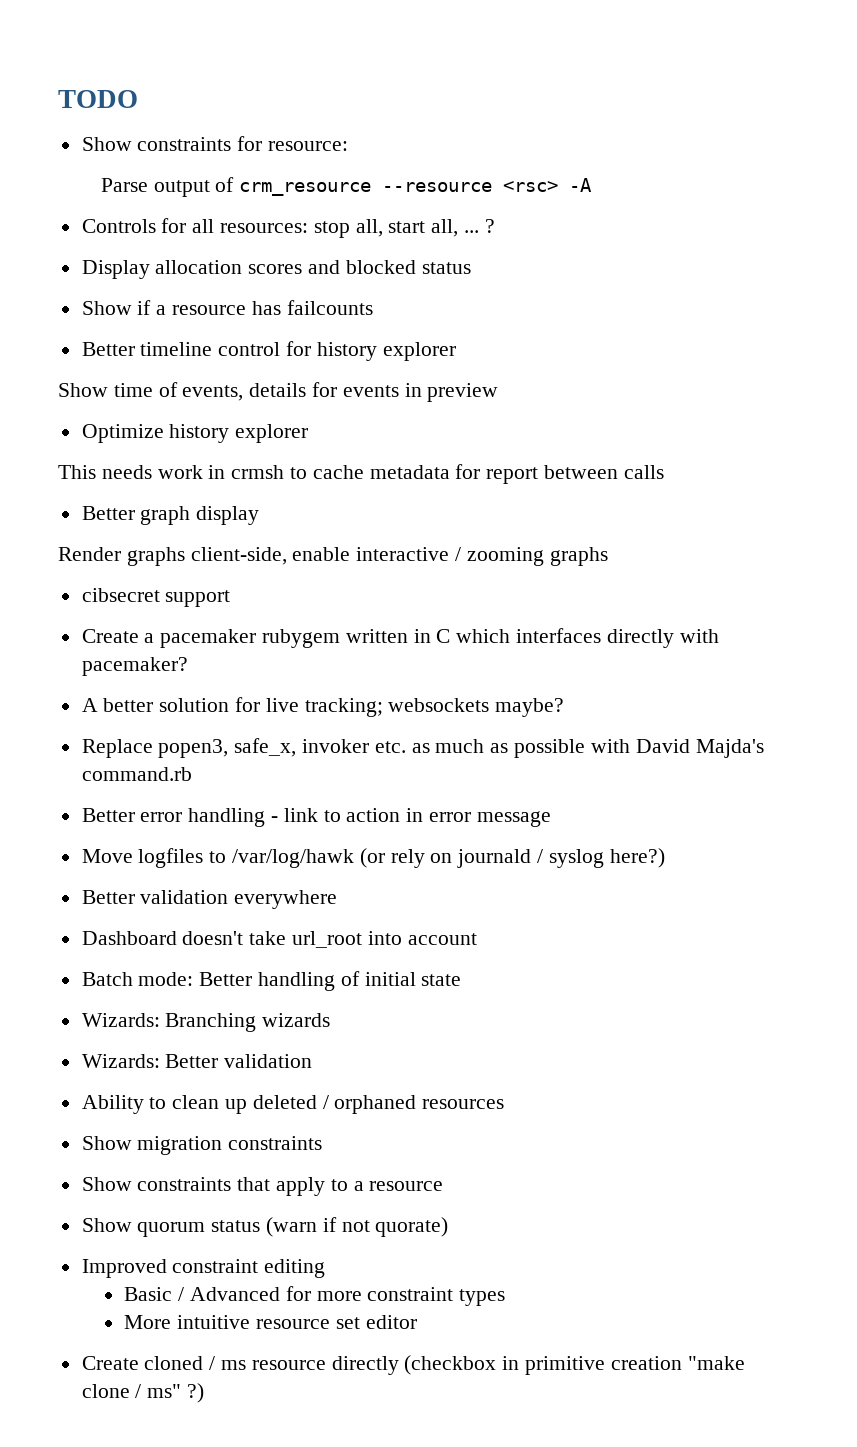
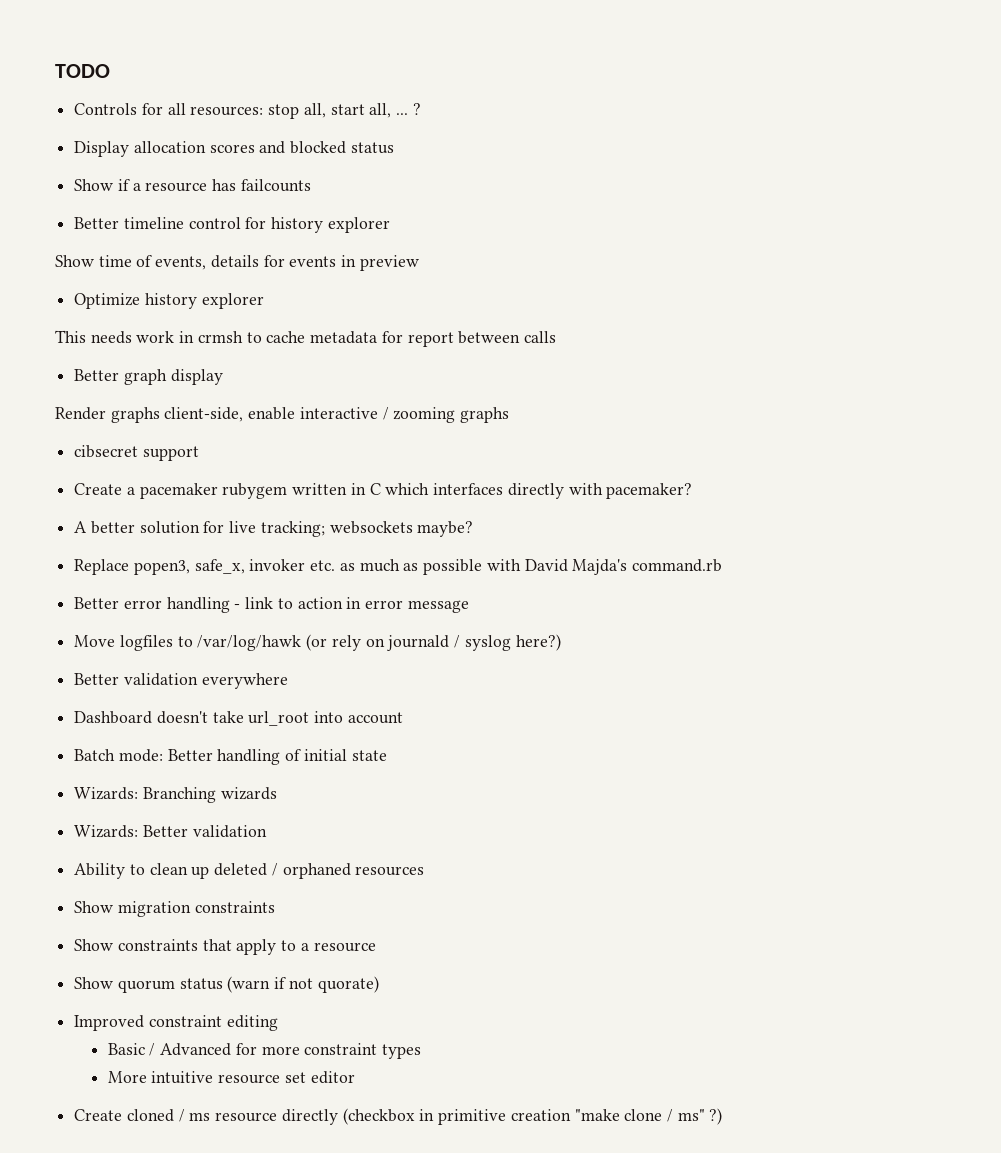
[81,136,349,151] [100,177,593,197] // Show constraints for resource: // Parse output of crm_resource --resource <rsc> -A -> (110, 71) none

